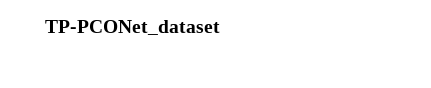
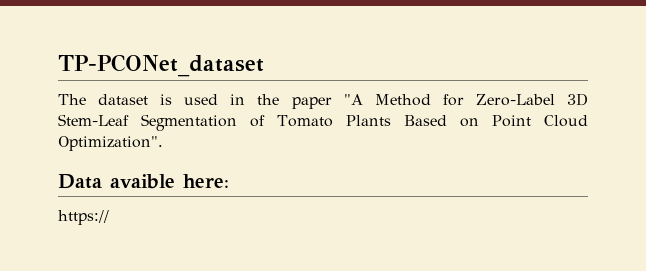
(220, 27) none -> [58,93,588,109] [58,114,588,131] [58,136,163,151] [58,174,229,189] [58,210,109,225] // The dataset is used in the paper "A Method for Zero-Label 3D Stem-Leaf Segmentation of Tomato Plants Based on Point Cloud Optimization". // Data avaible here: // https://

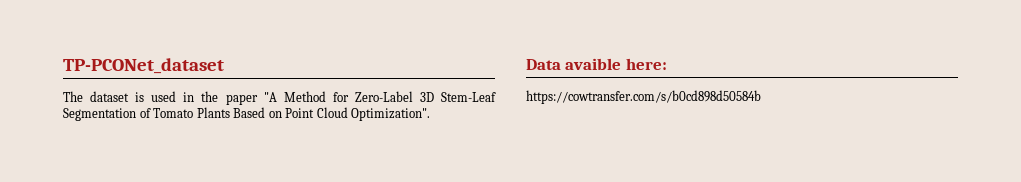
[58,210,109,225] https:// -> [526,90,761,104] https://cowtransfer.com/s/b0cd898d50584b

